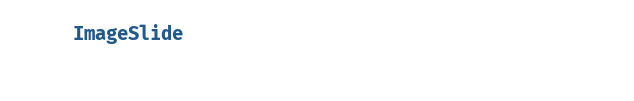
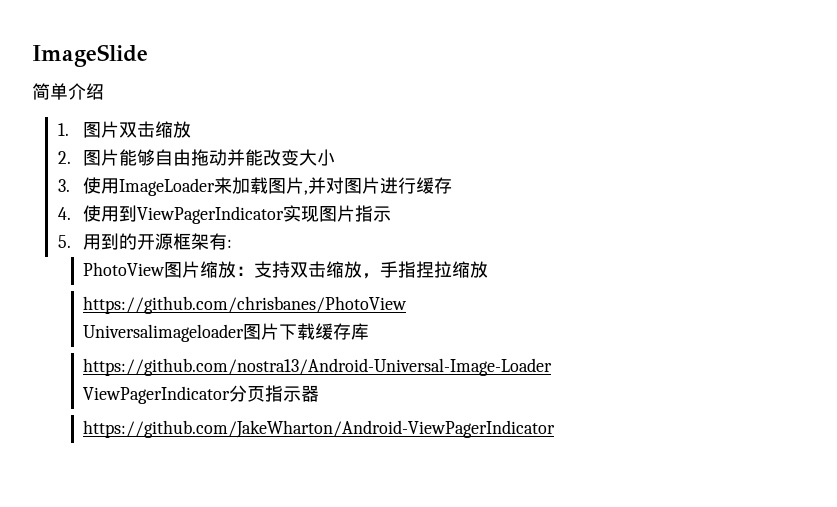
(183, 34) none -> [32,83,104,100] [57,121,192,138] [57,149,336,166] [57,177,453,196] [57,205,392,224] [57,233,233,250] [83,261,489,279] [83,296,408,314] [83,323,370,342] [83,358,553,376] [83,385,320,404] [83,420,556,438] // 简单介绍 // 1.图片双击缩放 // 2.图片能够自由拖动并能改变大小 // 3.使用ImageLoader来加载图片,并对图片进行缓存 // 4.使用到ViewPagerIndicator实现图片指示 // 5.用到的开源框架有: // PhotoView图片缩放：支持双击缩放，手指捏拉缩放 // https://github.com/chrisbanes/PhotoView // Universalimageloader图片下载缓存库 // https://github.com/nostra13/Android-Universal-Image-Loader // ViewPagerIndicator分页指示器 // https://github.com/JakeWharton/Android-ViewPagerIndicator

